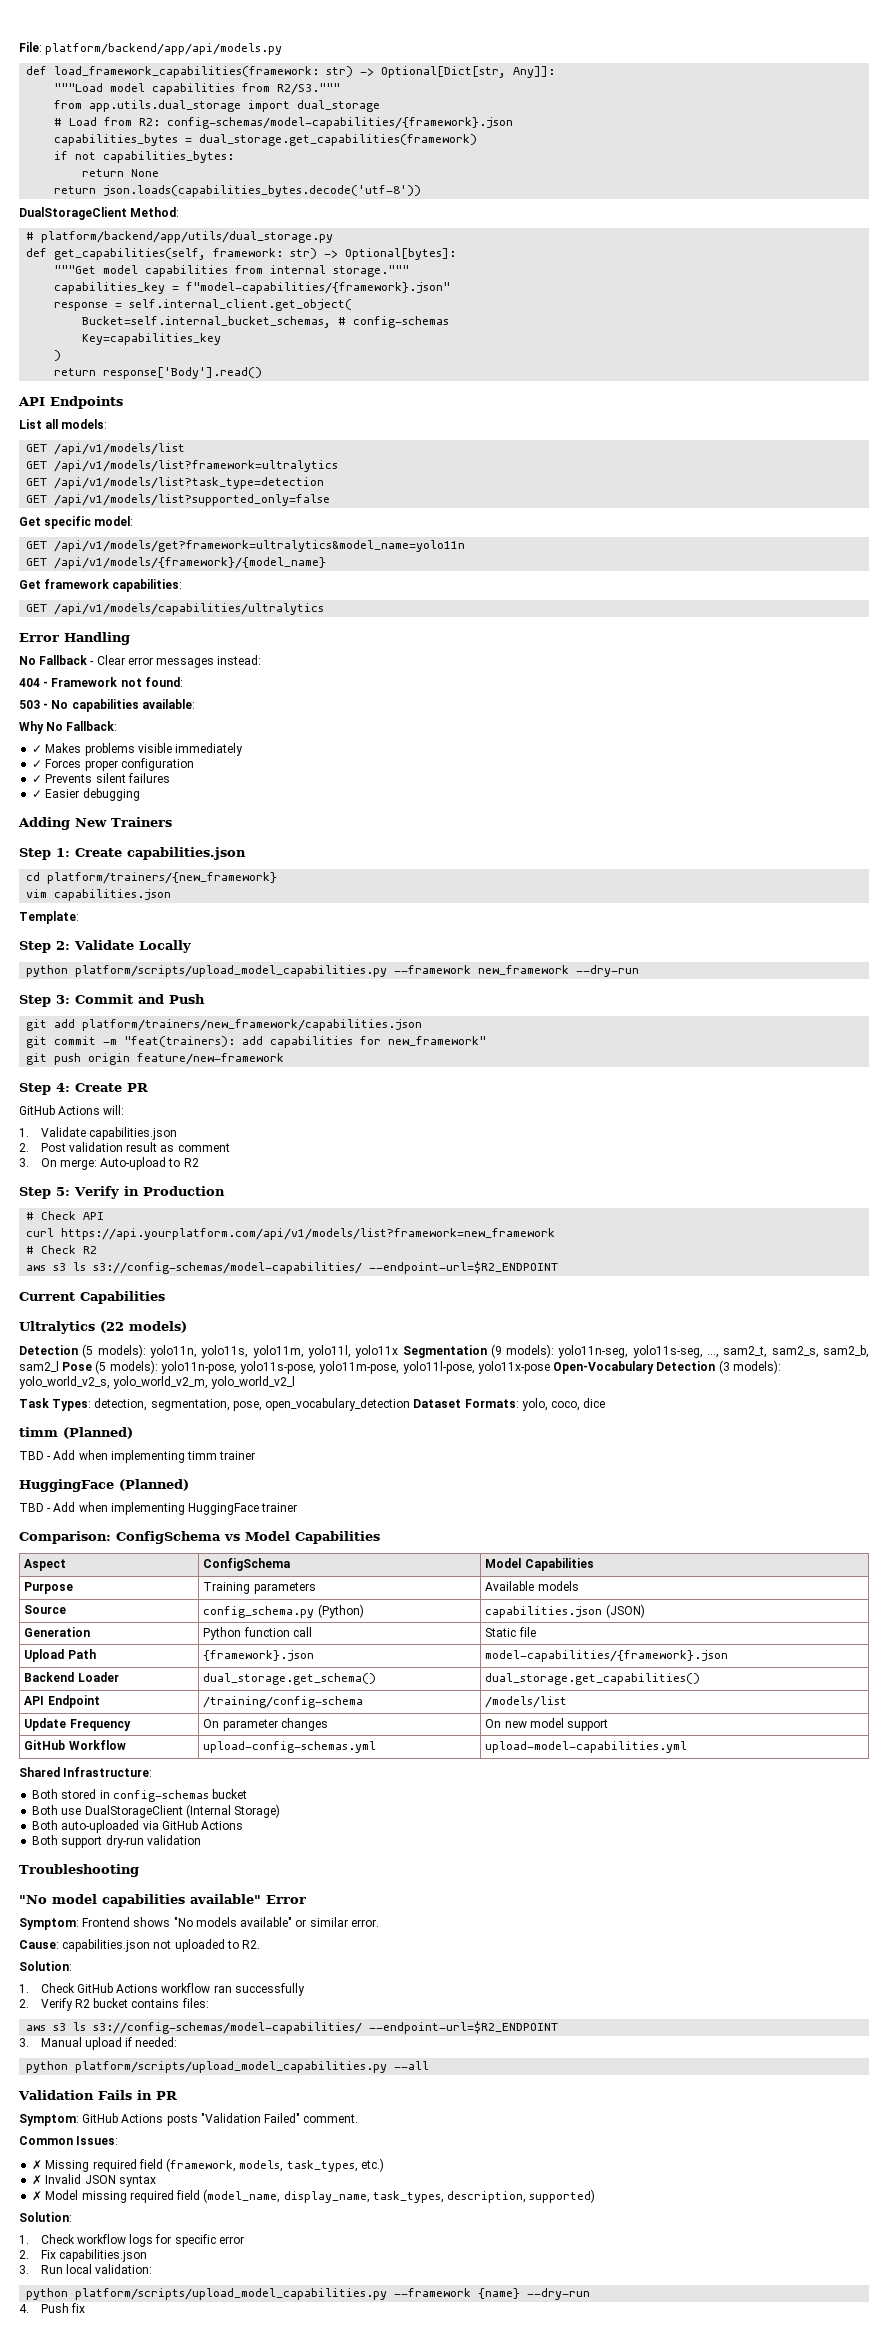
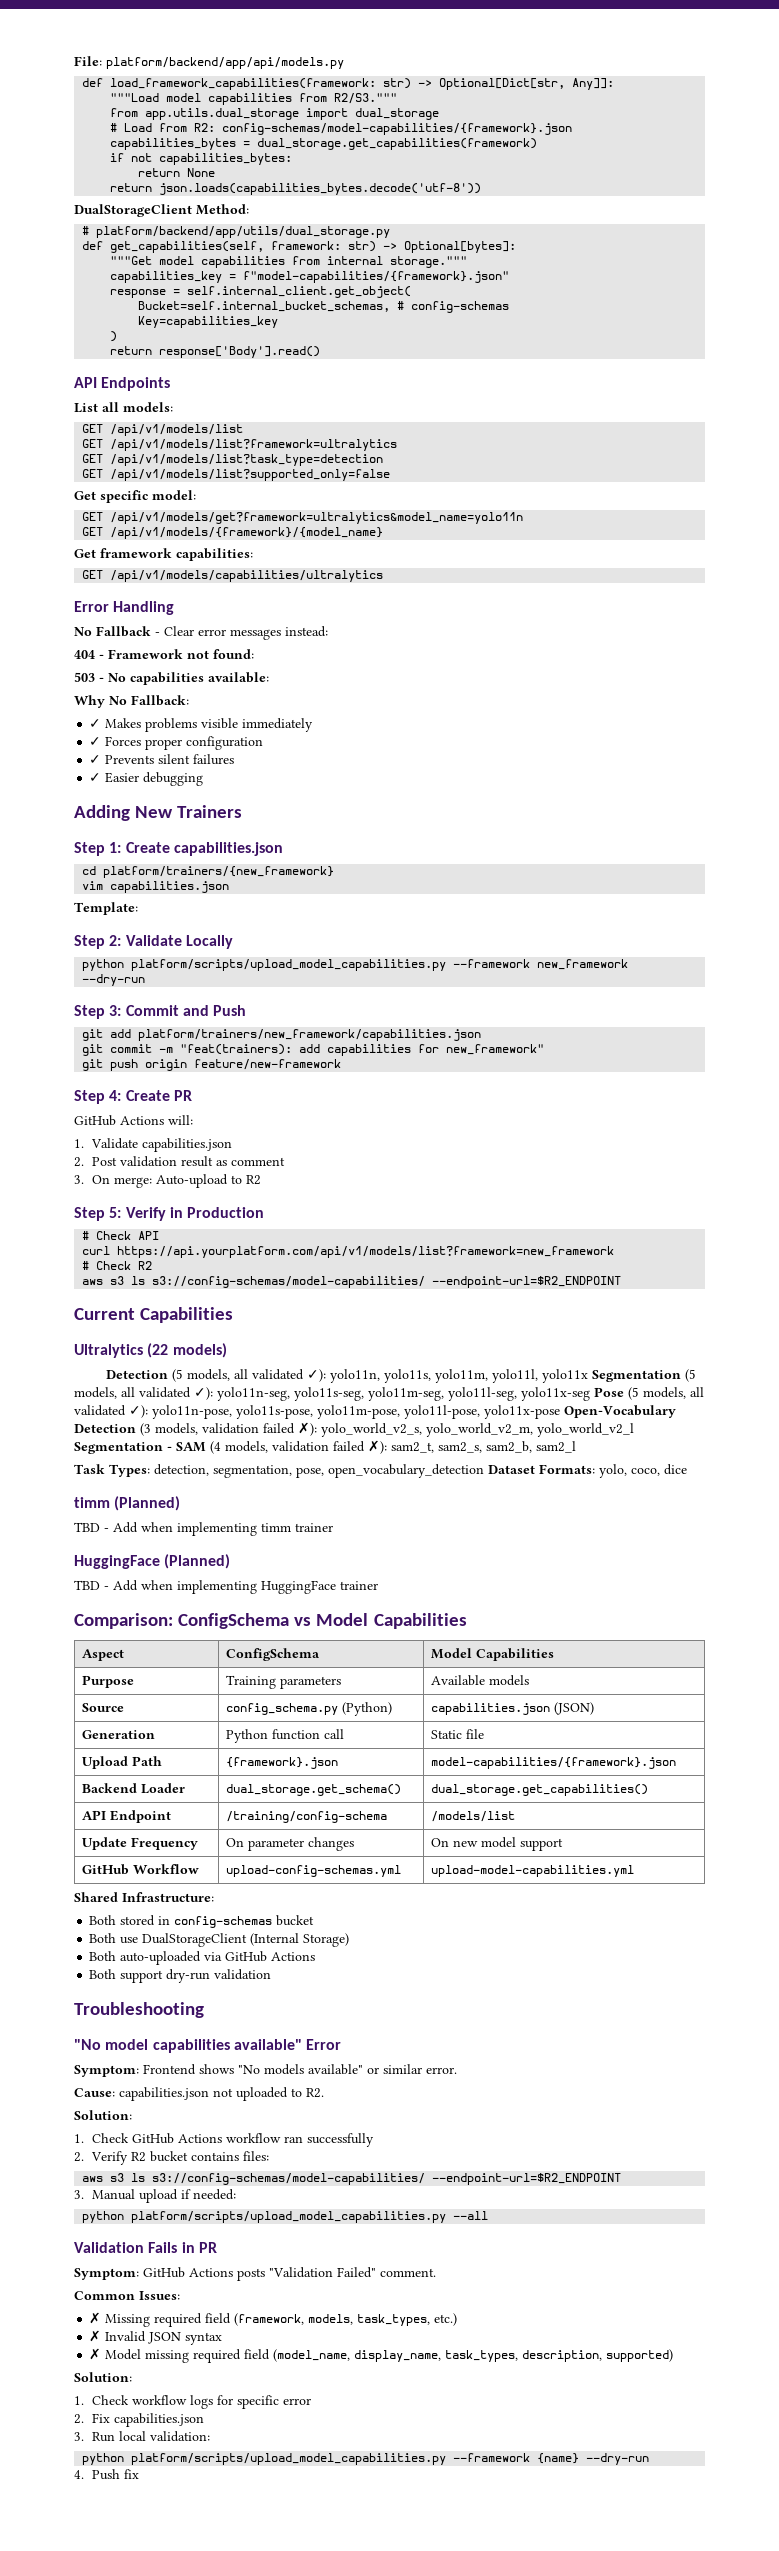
[97,1344,146,1358] models): -> [186,1369,326,1382] models, all validated ✓):
[490,1344,869,1358] [19,1360,158,1374] (9 models): yolo11n-seg, yolo11s-seg, ..., sam2_t, sam2_s, sam2_b, sam2_l Pose (5 models): -> [684,1369,696,1382] [74,1387,704,1401] [74,1405,148,1418] (5 models, all validated ✓): yolo11n-seg, yolo11s-seg, yolo11m-seg, yolo11l-seg, yolo11x-seg Pose (5 models, all validated ✓):
[732,1360,781,1374] models): -> [155,1422,317,1436] models, validation failed ✗):
(296, 1382) none -> [74,1440,576,1454] Segmentation - SAM (4 models, validation failed ✗): sam2_t, sam2_s, sam2_b, sam2_l

